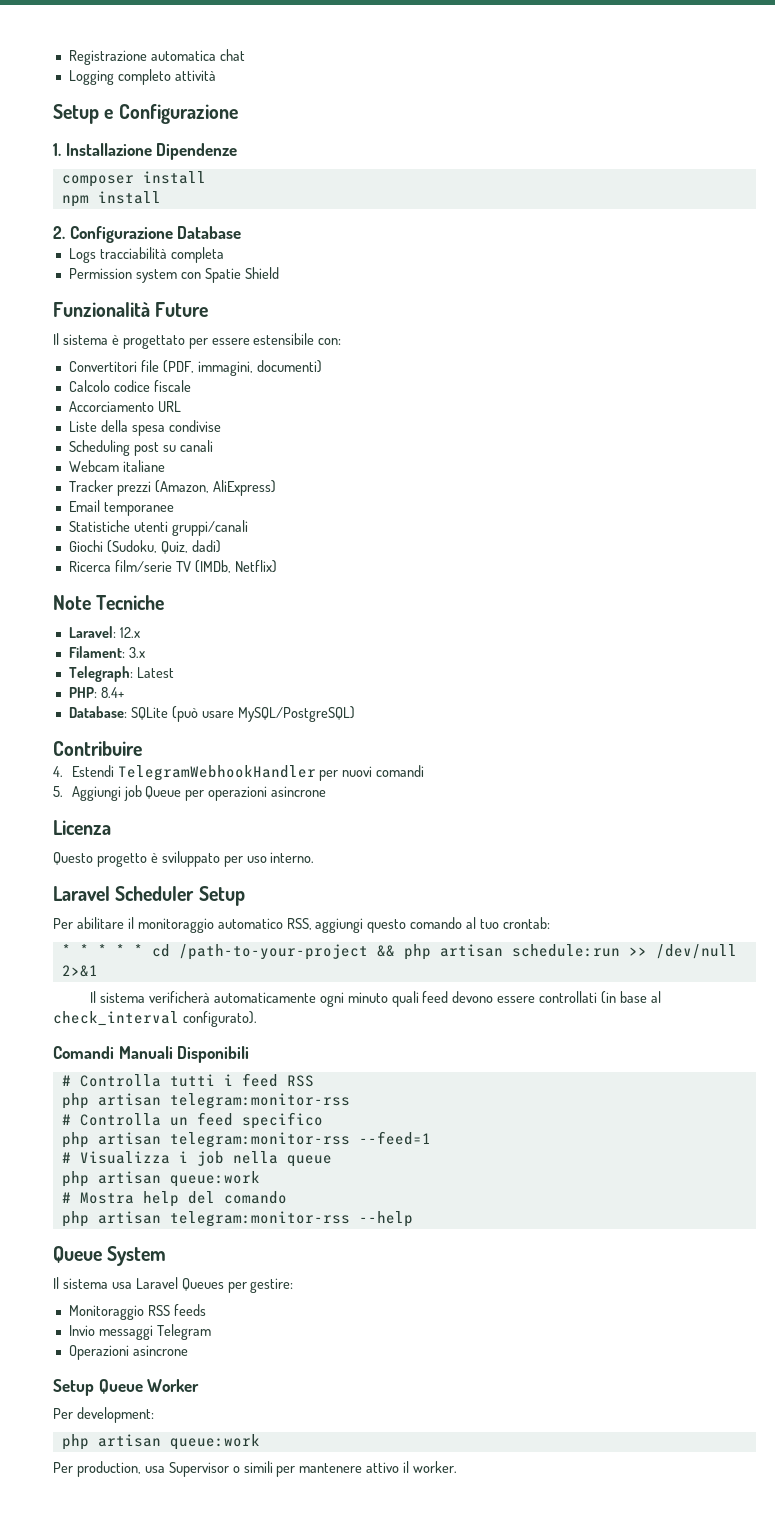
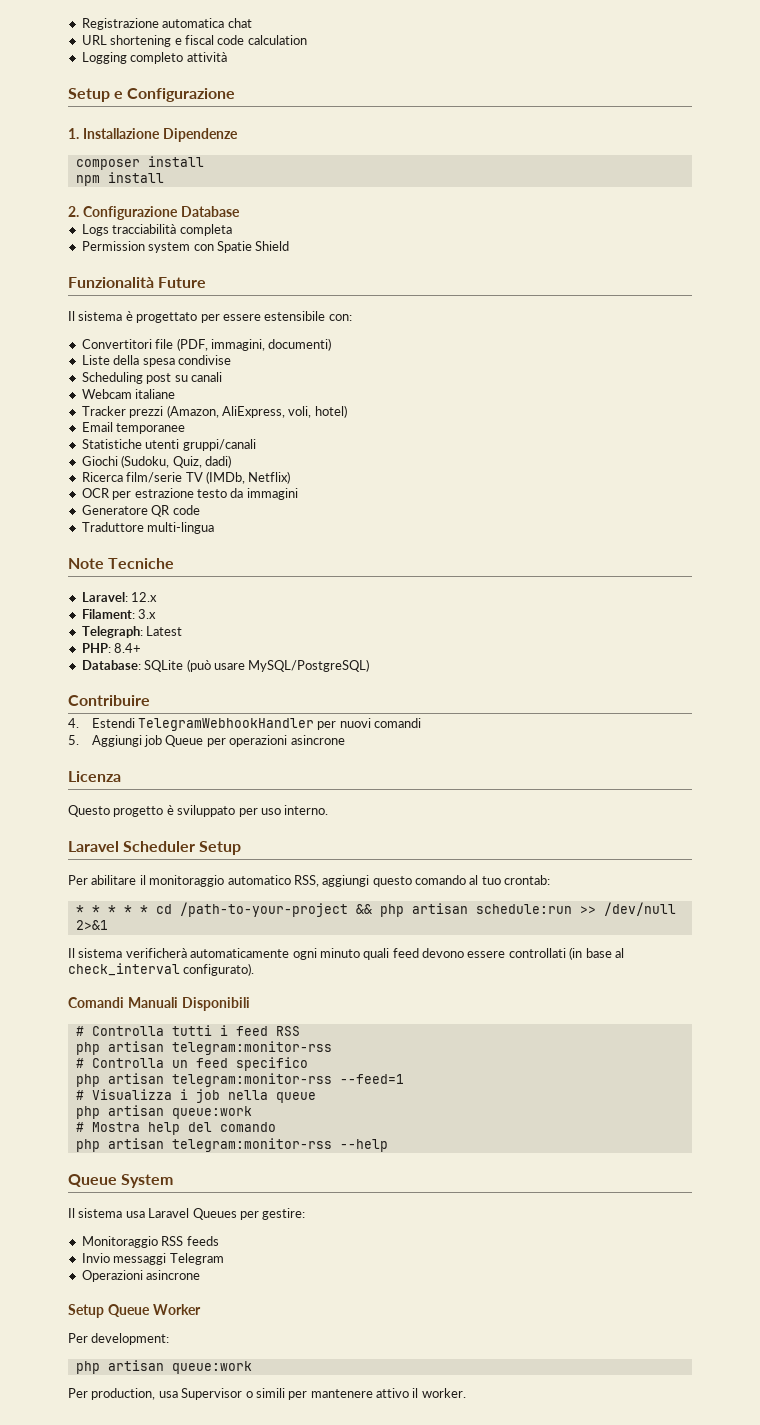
(245, 55) none -> [81,35,307,47] // URL shortening e fiscal code calculation
[68,380,191,392] [68,401,181,412] // Calcolo codice fiscale // Accorciamento URL -> (332, 344) none
[212,480,276,496] AliExpress) -> [221,405,347,418] AliExpress, voli, hotel)
(277, 566) none -> [81,488,298,500] [81,505,200,517] [81,522,215,534] // OCR per estrazione testo da immagini // Generatore QR code // Traduttore multi-lingua

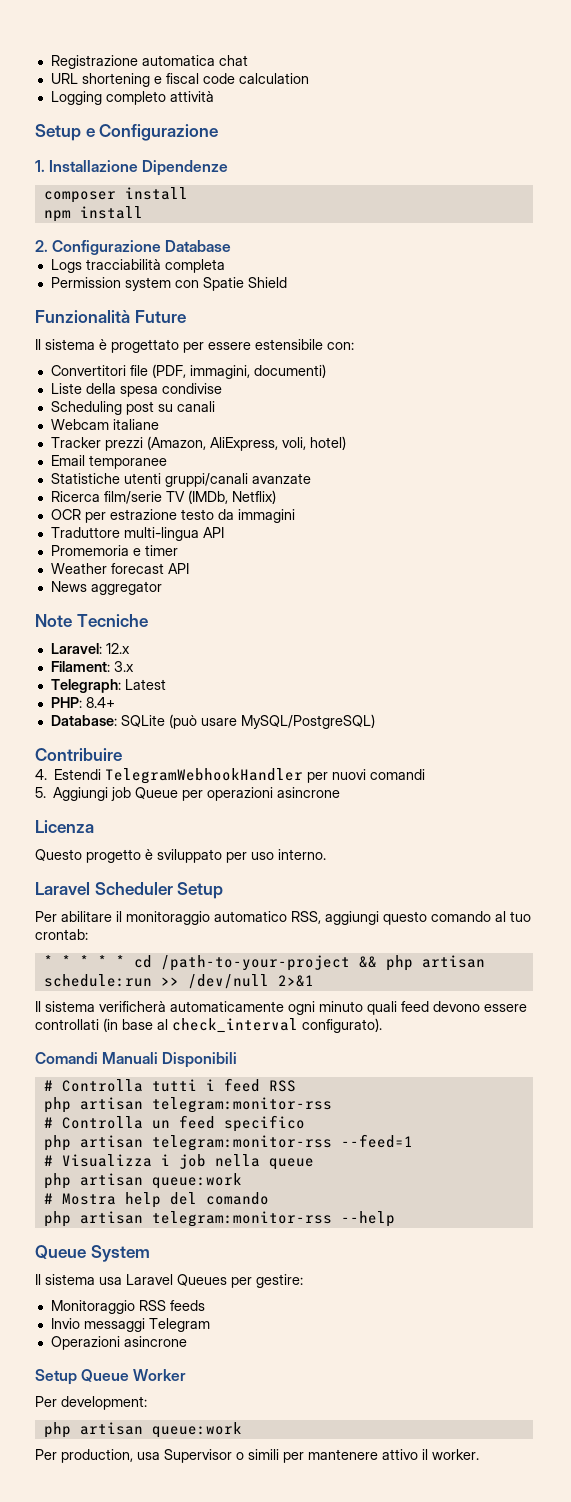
[81,455,231,468] // Giochi (Sudoku, Quiz, dadi) -> [251,473,311,484] avanzate
[81,505,200,517] // Generatore QR code -> (295, 516) none
(215, 528) none -> [202,527,224,538] [50,545,178,556] [50,563,189,574] [50,581,162,595] API // Promemoria e timer // Weather forecast API // News aggregator

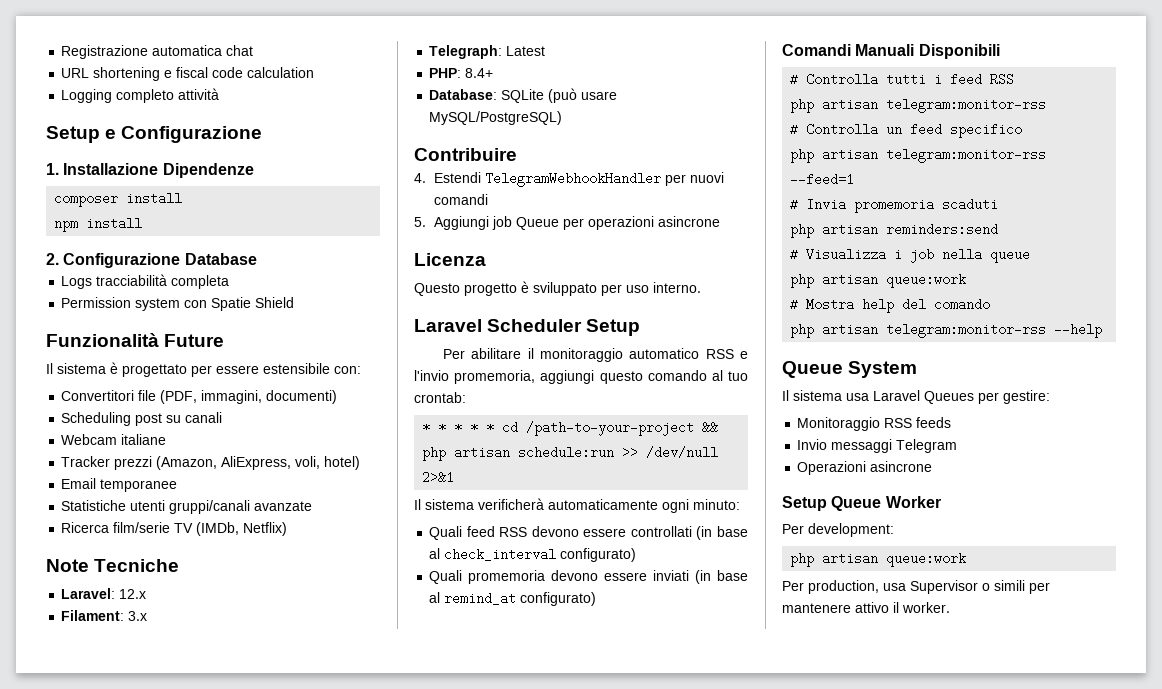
[50,383,222,397] // Liste della spesa condivise -> (338, 397) none
[50,509,295,523] [50,527,224,541] [50,545,178,556] [50,563,189,574] [50,581,162,595] // OCR per estrazione testo da immagini // Traduttore multi-lingua API // Promemoria e timer // Weather forecast API // News aggregator -> (288, 529) none
[291,911,321,924] RSS, -> [705,349,748,359] [414,370,536,384] RSS e l'invio promemoria,
[319,1001,429,1015] minuto quali feed -> [693,499,740,510] [429,526,528,540] minuto: // Quali feed RSS
[302,1018,382,1033] configurato). -> [560,548,637,562] [429,570,748,584] [429,592,597,606] configurato) // Quali promemoria devono essere inviati (in base al remind_at configurato)
(413, 1141) none -> [790,198,999,213] [790,223,999,238] // # Invia promemoria scaduti // php artisan reminders:send

